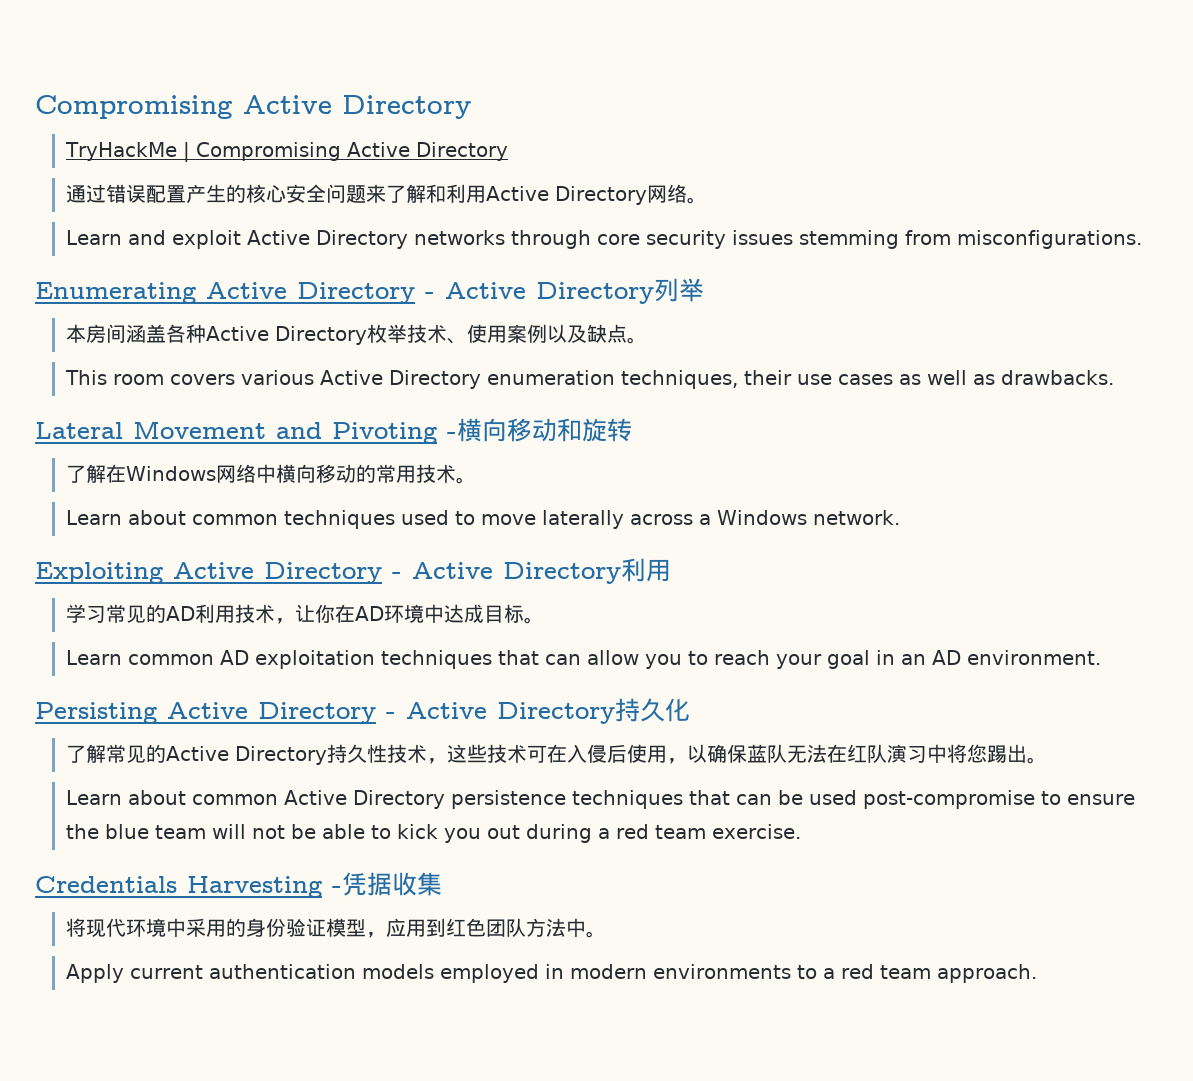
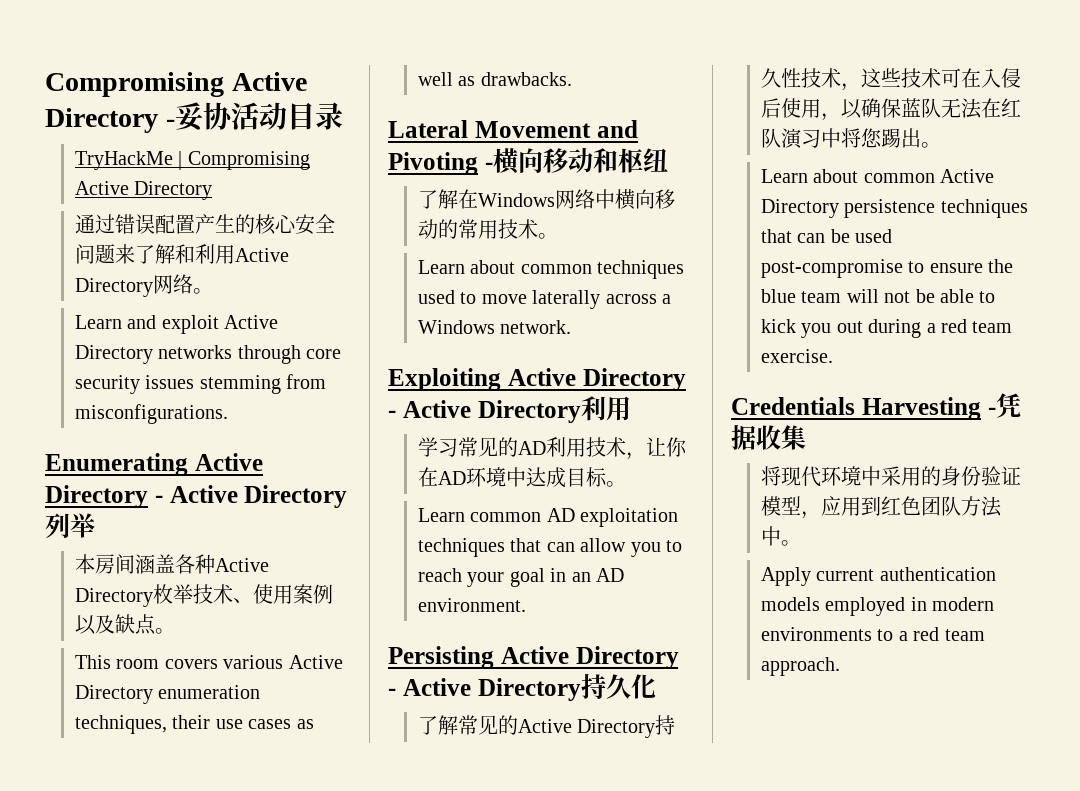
[35,95,472,119] Compromising Active Directory -> [45,72,307,97] [45,102,343,133] Compromising Active Directory -妥协活动目录
[582,418,632,442] 旋转 -> [617,148,668,173] 枢纽

